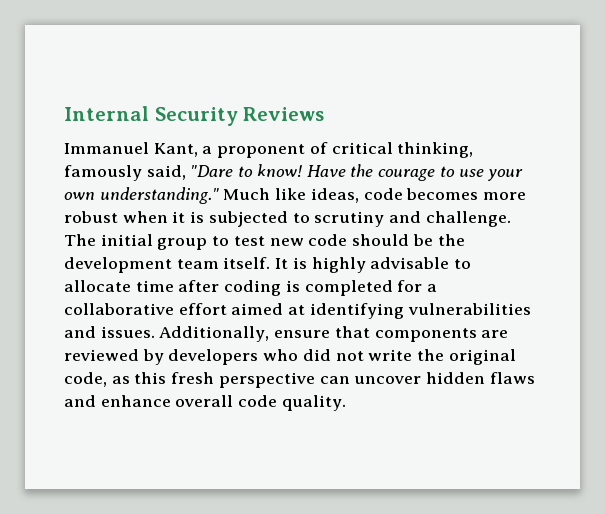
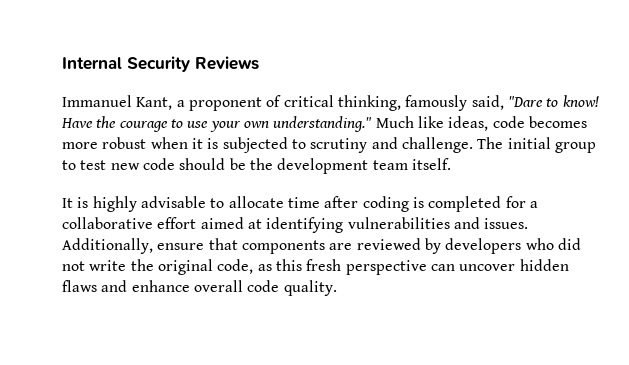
(271, 263) none -> (451, 164) //

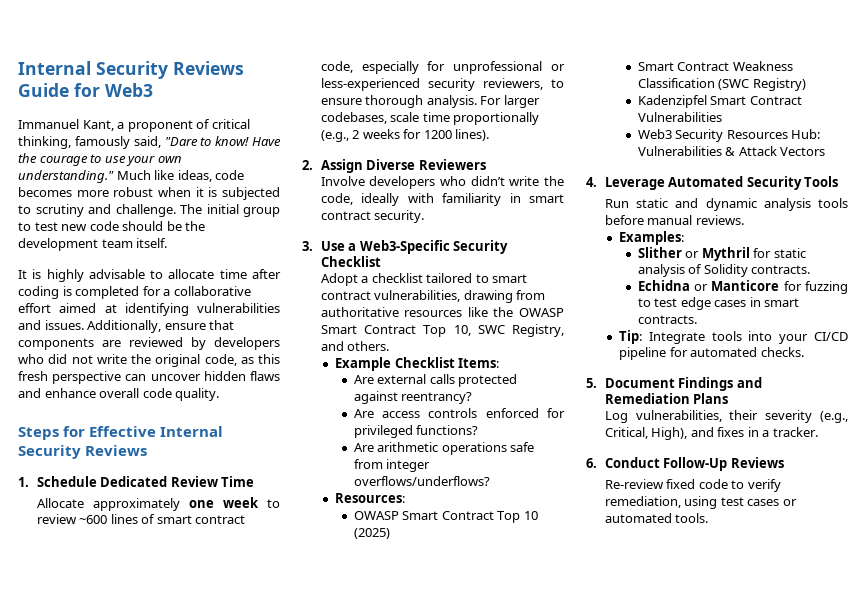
[62,56,259,72] Internal Security Reviews -> [18,61,244,79] [18,83,153,97] Internal Security Reviews Guide for Web3
(337, 288) none -> [18,426,224,440] [18,445,148,459] [18,476,255,487] [36,497,280,511] [36,514,246,524] [320,61,565,74] [320,78,564,91] [320,95,540,108] [320,112,540,125] [320,129,490,142] [302,159,486,173] [320,176,564,189] [320,193,564,206] [320,210,425,223] [302,240,509,254] [320,256,381,267] [320,273,528,286] [320,290,546,303] [320,307,564,317] [320,324,564,337] [320,341,390,351] [335,357,500,371] [353,374,518,387] [353,391,473,404] [353,408,565,418] [353,425,479,438] [353,442,535,455] [353,459,431,472] [353,476,490,486] [335,493,406,503] [353,511,538,523] [353,528,390,539] [637,61,793,71] [637,78,806,91] [637,95,802,108] [637,112,722,122] [637,129,821,142] [637,146,826,156] [586,176,839,190] [604,198,848,211] [604,215,744,225] [619,231,685,245] [637,247,806,261] [637,264,811,277] [637,280,848,294] [637,297,800,310] [637,315,697,324] [619,330,848,344] [619,347,804,360] [586,377,762,391] [604,393,729,404] [604,410,848,423] [604,427,818,440] [586,457,784,471] [604,479,781,492] [604,496,797,509] [604,513,709,523] // Steps for Effective Internal Security Reviews // 1. Schedule Dedicated Review Time // Allocate approximately one week to review ~600 lines of smart contract code, especially for unprofessional or less-experienced security reviewers, to ensure thorough analysis. For larger codebases, scale time proportionally (e.g., 2 weeks for 1200 lines). // 2. Assign Diverse Reviewers // Involve developers who didn’t write the code, ideally with familiarity in smart contract security. // 3. Use a Web3-Specific Security Checklist // Adopt a checklist tailored to smart contract vulnerabilities, drawing from authoritative resources like the OWASP Smart Contract Top 10, SWC Registry, and others. // Example Checklist Items: // Are external calls protected against reentrancy? // Are access controls enforced for privileged functions? // Are arithmetic operations safe from integer overflows/underflows? // Resources: // OWASP Smart Contract Top 10 (2025) // Smart Contract Weakness Classification (SWC Registry) // Kadenzipfel Smart Contract Vulnerabilities // Web3 Security Resources Hub: Vulnerabilities & Attack Vectors // 4. Leverage Automated Security Tools // Run static and dynamic analysis tools before manual reviews. // Examples: // Slither or Mythril for static analysis of Solidity contracts. // Echidna or Manticore for fuzzing to test edge cases in smart contracts. // Tip: Integrate tools into your CI/CD pipeline for automated checks. // 5. Document Findings and Remediation Plans // Log vulnerabilities, their severity (e.g., Critical, High), and fixes in a tracker. // 6. Conduct Follow-Up Reviews // Re-review fixed code to verify remediation, using test cases or automated tools.

